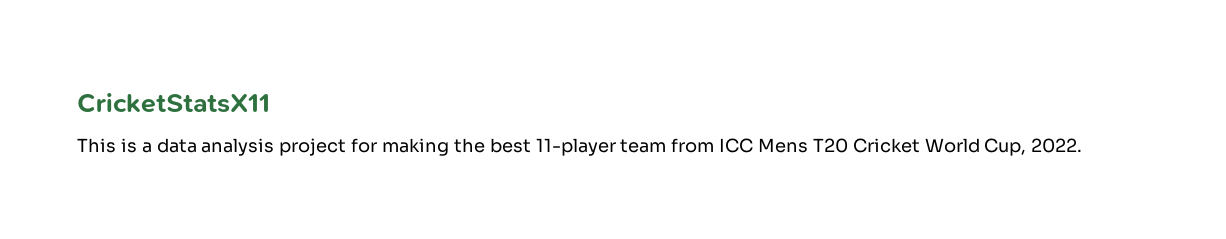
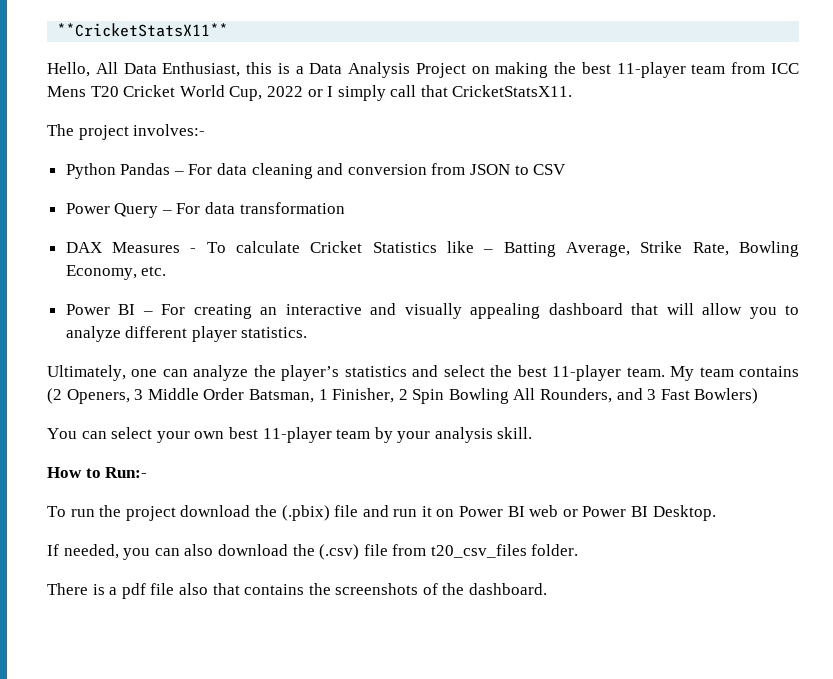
[77,93,270,113] [77,138,378,156] CricketStatsX11 // This is a data analysis project for -> [57,23,229,37] [47,62,490,78] **CricketStatsX11** // Hello, All Data Enthusiast, this is a Data Analysis Project on
[1031,138,1083,153] 2022. -> [266,85,573,101] [47,124,206,140] [65,163,567,179] [65,202,345,218] [65,241,799,257] [65,265,167,280] [65,303,799,319] [65,326,308,342] [47,365,799,381] [47,388,759,404] [47,427,533,443] [47,467,148,478] [47,505,716,521] [47,544,579,560] [47,583,548,599] 2022 or I simply call that CricketStatsX11. // The project involves:- // Python Pandas – For data cleaning and conversion from JSON to CSV // Power Query – For data transformation // DAX Measures - To calculate Cricket Statistics like – Batting Average, Strike Rate, Bowling Economy, etc. // Power BI – For creating an interactive and visually appealing dashboard that will allow you to analyze different player statistics. // Ultimately, one can analyze the player’s statistics and select the best 11-player team. My team contains (2 Openers, 3 Middle Order Batsman, 1 Finisher, 2 Spin Bowling All Rounders, and 3 Fast Bowlers) // You can select your own best 11-player team by your analysis skill. // How to Run:- // To run the project download the (.pbix) file and run it on Power BI web or Power BI Desktop. // If needed, you can also download the (.csv) file from t20_csv_files folder. // There is a pdf file also that contains the screenshots of the dashboard.

